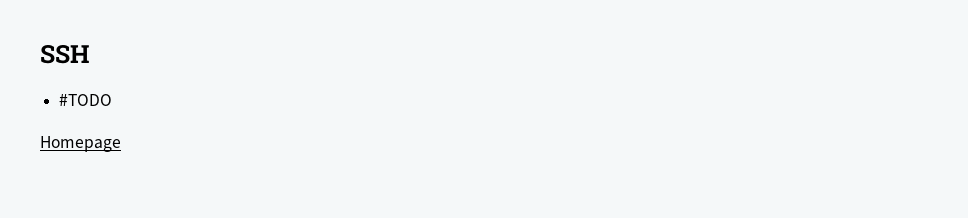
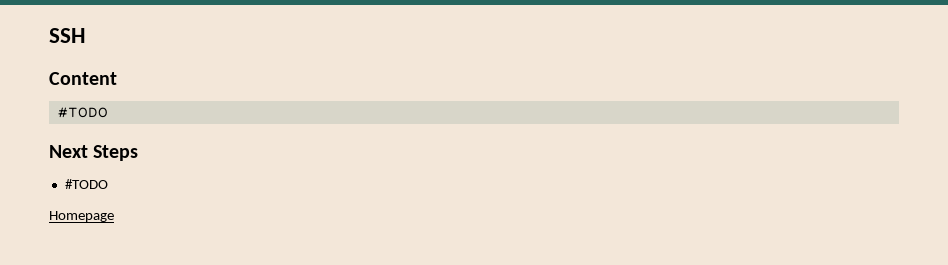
(90, 54) none -> [49,72,117,85] [57,107,108,118] [49,145,139,161] // Content // #TODO // Next Steps

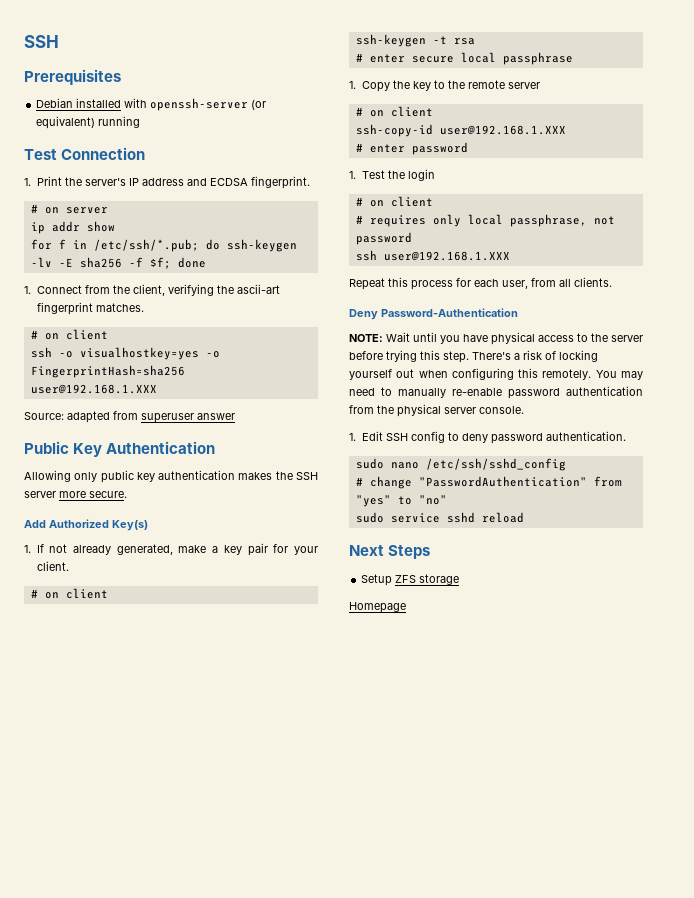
[49,72,117,85] [57,107,108,118] Content // #TODO -> [24,69,121,85] [36,98,267,111] [36,116,141,129] [24,147,146,160] [24,176,310,189] [30,204,108,214] [30,221,115,234] [30,239,297,252] [30,257,206,269] [24,284,280,296] [36,302,144,315] [30,329,108,340] [30,347,220,360] [30,365,185,378] [30,384,157,394] [24,411,235,423] [24,441,216,457] [24,470,318,483] [24,491,127,498] [24,519,148,531] [24,543,318,556] [36,561,69,571] [30,588,108,599] [355,34,475,47] [355,52,573,65] [349,80,540,92] [355,106,433,117] [355,124,566,137] [355,142,468,155] [349,169,435,181] [355,196,433,207] [355,214,615,227] [355,232,412,245] [355,250,510,261] [349,277,612,290] [349,308,518,320] [349,332,643,345] [349,350,598,363] [349,368,643,380] [349,386,643,399] [349,404,524,417] [349,431,626,444] [355,458,566,471] [355,476,622,489] [355,495,447,507] [355,512,524,523] Prerequisites // Debian installed with openssh-server (or equivalent) running // Test Connection // 1. Print the server's IP address and ECDSA fingerprint. // # on server // ip addr show // for f in /etc/ssh/*.pub; do ssh-keygen -lv -E sha256 -f $f; done // 1. Connect from the client, verifying the ascii-art fingerprint matches. // # on client // ssh -o visualhostkey=yes -o FingerprintHash=sha256 user@192.168.1.XXX // Source: adapted from superuser answer // Public Key Authentication // Allowing only public key authentication makes the SSH server more secure. // Add Authorized Key(s) // 1. If not already generated, make a key pair for your client. // # on client // ssh-keygen -t rsa // # enter secure local passphrase // 1. Copy the key to the remote server // # on client // ssh-copy-id user@192.168.1.XXX // # enter password // 1. Test the login // # on client // # requires only local passphrase, not password // ssh user@192.168.1.XXX // Repeat this process for each user, from all clients. // Deny Password-Authentication // NOTE: Wait until you have physical access to the server before trying this step. There's a risk of locking yourself out when configuring this remotely. You may need to manually re-enable password authentication from the physical server console. // 1. Edit SSH config to deny password authentication. // sudo nano /etc/ssh/sshd_config // # change "PasswordAuthentication" from "yes" to "no" // sudo service sshd reload
[64,179,108,189] #TODO -> [361,574,460,586] Setup ZFS storage

